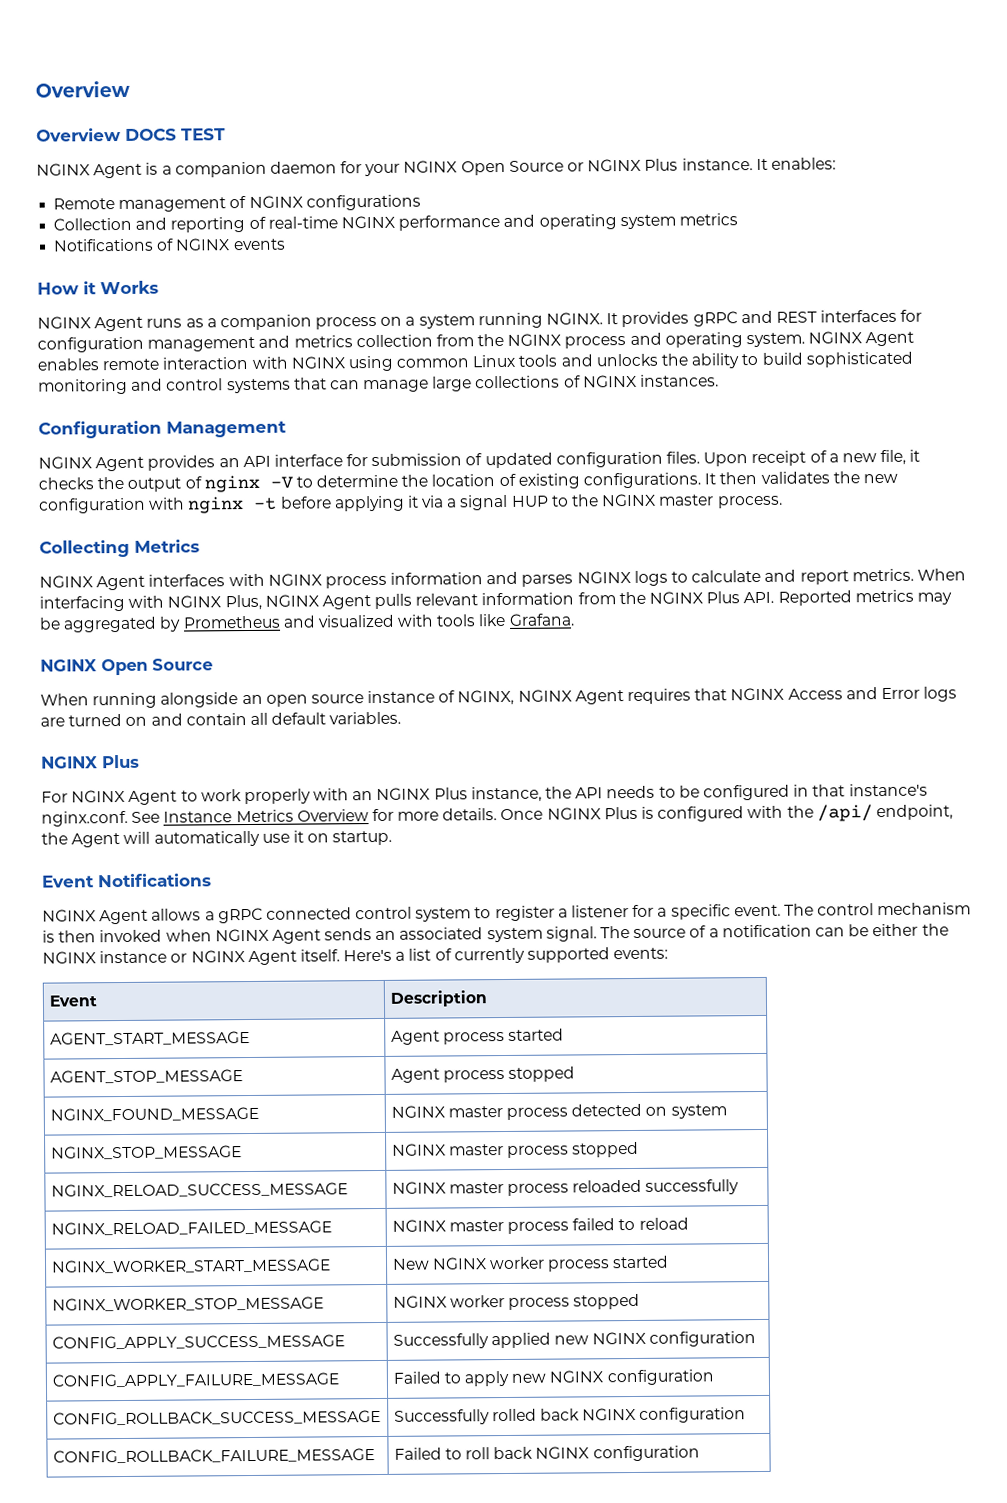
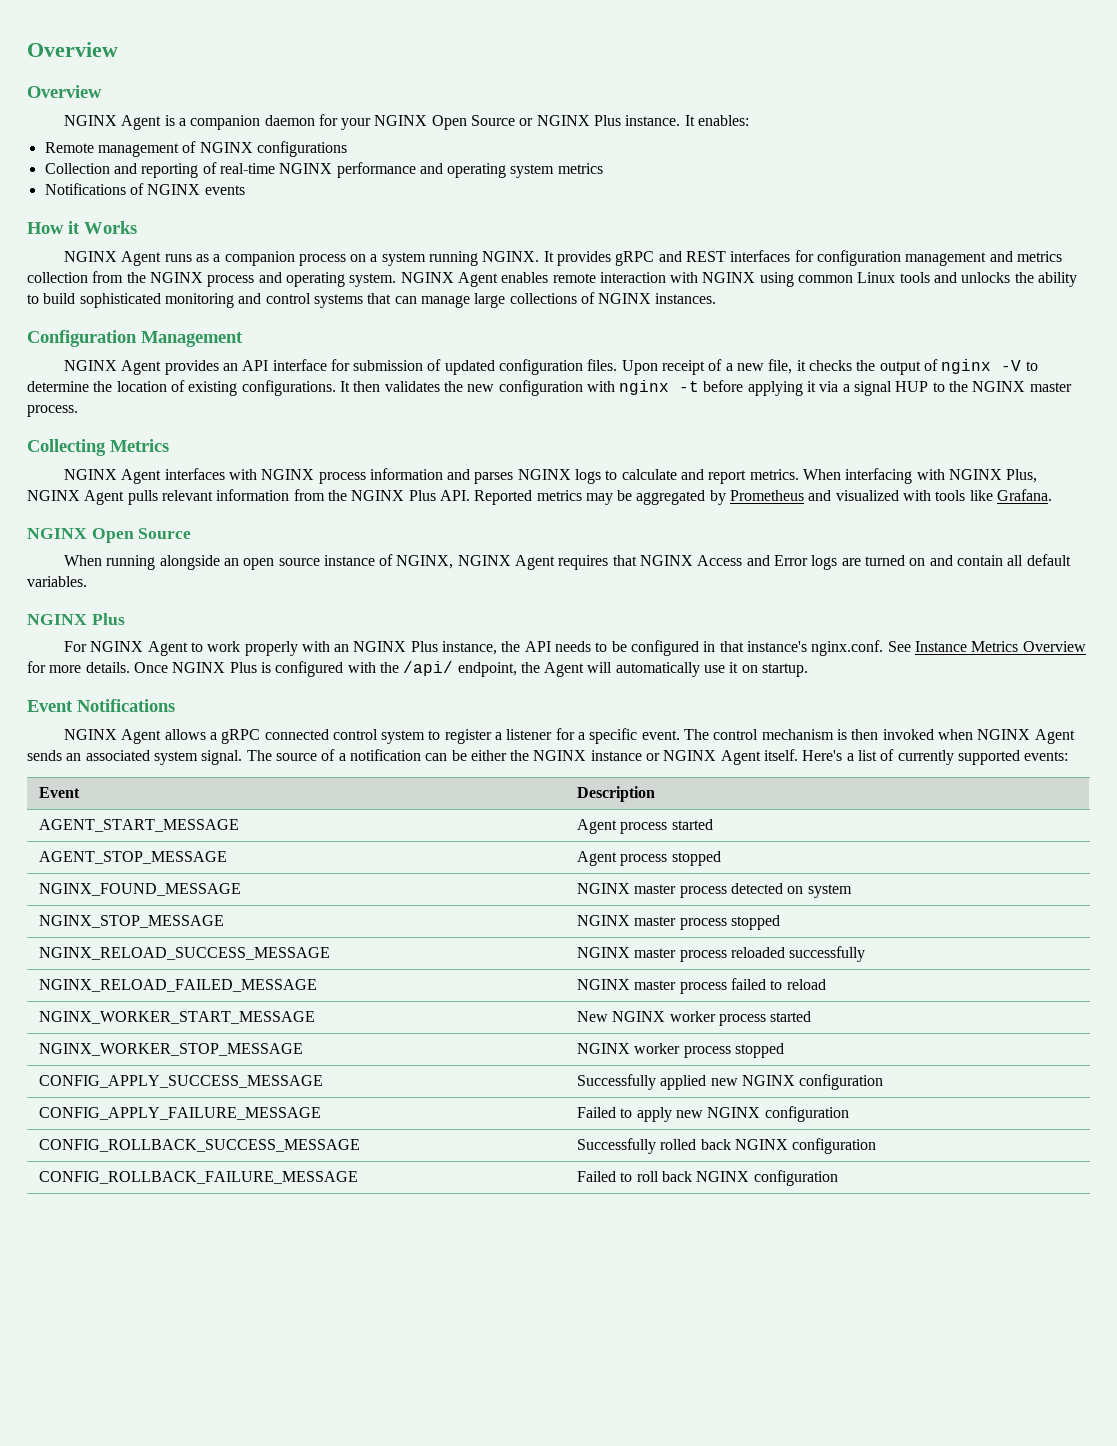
[125,128,226,141] DOCS TEST -> (102, 91) none

